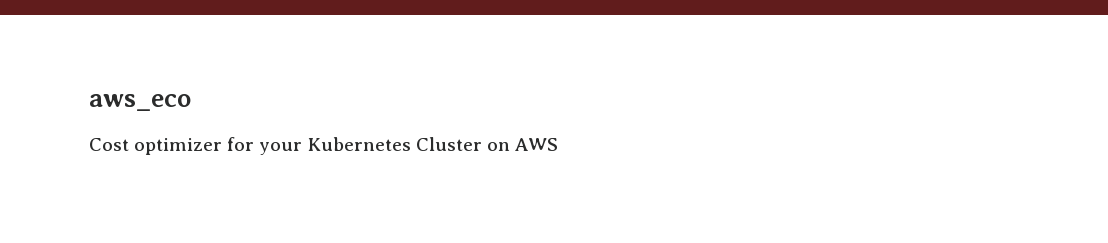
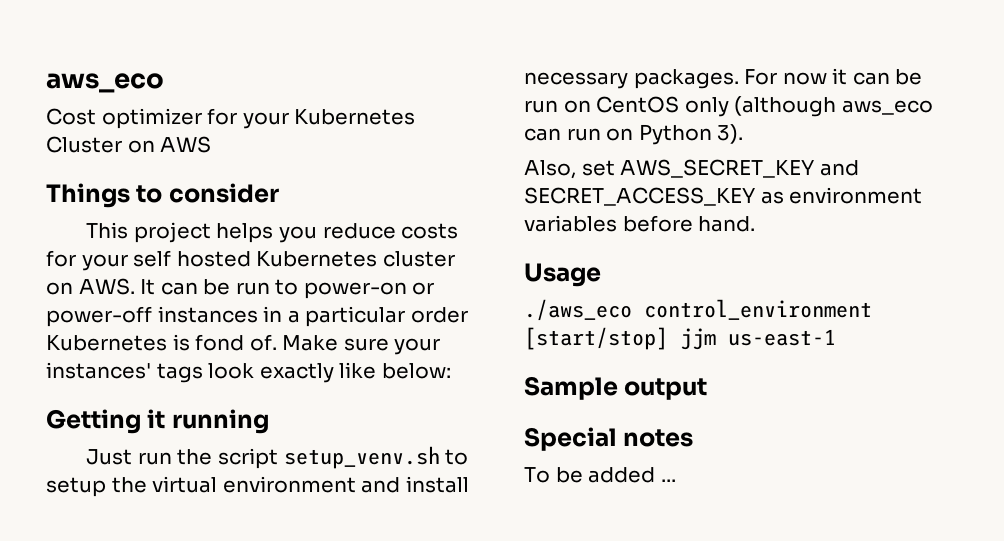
(558, 144) none -> [46,183,279,208] [86,222,459,243] [46,250,455,271] [46,278,435,299] [46,306,468,327] [46,334,441,355] [46,362,451,383] [46,409,269,434] [86,446,469,469] [46,476,469,497] [524,68,923,89] [524,96,933,117] [524,124,744,145] [524,159,859,179] [524,187,923,206] [524,215,756,232] [524,263,601,287] [524,299,872,321] [524,327,836,350] [524,376,708,400] [524,427,694,451] [524,467,676,483] // Things to consider // This project helps you reduce costs for your self hosted Kubernetes cluster on AWS. It can be run to power-on or power-off instances in a particular order Kubernetes is fond of. Make sure your instances' tags look exactly like below: // Getting it running // Just run the script setup_venv.sh to setup the virtual environment and install necessary packages. For now it can be run on CentOS only (although aws_eco can run on Python 3). // Also, set AWS_SECRET_KEY and SECRET_ACCESS_KEY as environment variables before hand. // Usage // ./aws_eco control_environment [start/stop] jjm us-east-1 // Sample output // Special notes // To be added ...

